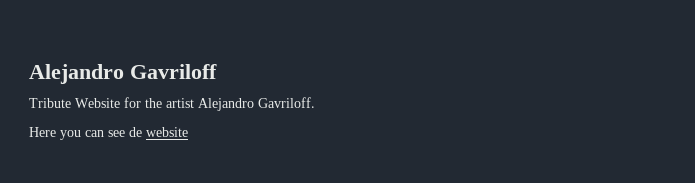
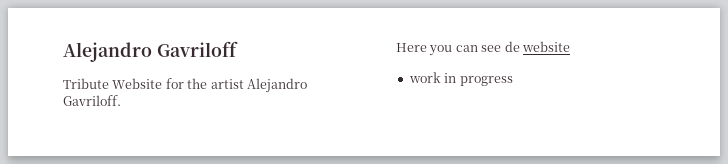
(188, 132) none -> [408,72,513,86] // work in progress

